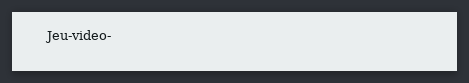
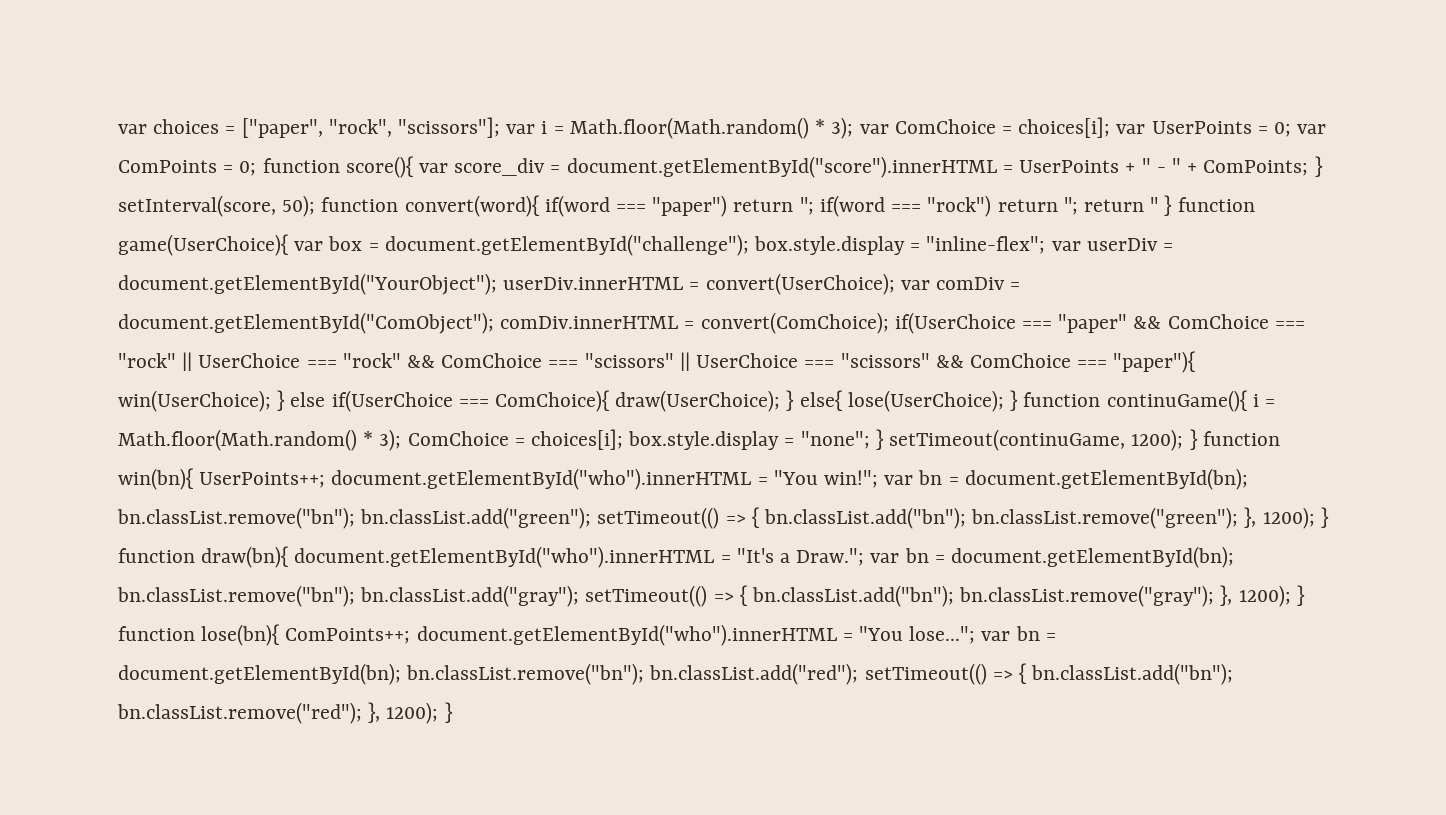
[45,30,111,43] Jeu-video- -> [118,117,1327,139] [118,156,1323,178] [118,195,1255,217] [118,234,1174,256] [118,273,1021,295] [118,312,1305,334] [118,351,1197,373] [118,390,1275,412] [118,429,1280,451] [118,468,1248,490] [117,507,1329,529] [118,546,1235,568] [117,585,1305,607] [118,624,1056,646] [118,663,1234,685] [117,702,453,724] var choices = ["paper", "rock", "scissors"]; var i = Math.floor(Math.random() * 3); var ComChoice = choices[i]; var UserPoints = 0; var ComPoints = 0; function score(){ var score_div = document.getElementById("score").innerHTML = UserPoints + " - " + ComPoints; } setInterval(score, 50); function convert(word){ if(word === "paper") return ''; if(word === "rock") return ''; return '' } function game(UserChoice){ var box = document.getElementById("challenge"); box.style.display = "inline-flex"; var userDiv = document.getElementById("YourObject"); userDiv.innerHTML = convert(UserChoice); var comDiv = document.getElementById("ComObject"); comDiv.innerHTML = convert(ComChoice); if(UserChoice === "paper" && ComChoice === "rock" || UserChoice === "rock" && ComChoice === "scissors" || UserChoice === "scissors" && ComChoice === "paper"){ win(UserChoice); } else if(UserChoice === ComChoice){ draw(UserChoice); } else{ lose(UserChoice); } function continuGame(){ i = Math.floor(Math.random() * 3); ComChoice = choices[i]; box.style.display = "none"; } setTimeout(continuGame, 1200); } function win(bn){ UserPoints++; document.getElementById("who").innerHTML = "You win!"; var bn = document.getElementById(bn); bn.classList.remove("bn"); bn.classList.add("green"); setTimeout(() => { bn.classList.add("bn"); bn.classList.remove("green"); }, 1200); } function draw(bn){ document.getElementById("who").innerHTML = "It's a Draw."; var bn = document.getElementById(bn); bn.classList.remove("bn"); bn.classList.add("gray"); setTimeout(() => { bn.classList.add("bn"); bn.classList.remove("gray"); }, 1200); } function lose(bn){ ComPoints++; document.getElementById("who").innerHTML = "You lose..."; var bn = document.getElementById(bn); bn.classList.remove("bn"); bn.classList.add("red"); setTimeout(() => { bn.classList.add("bn"); bn.classList.remove("red"); }, 1200); }

